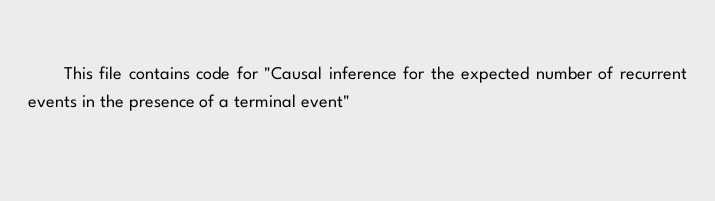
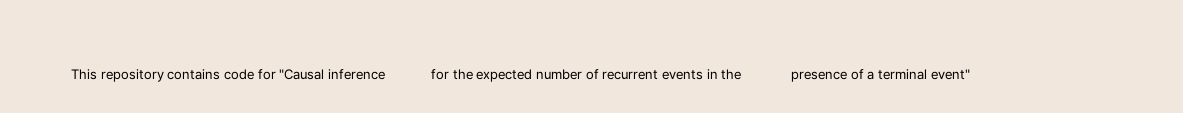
[99,66,123,80] file -> [100,69,164,82] repository

